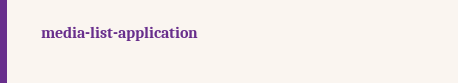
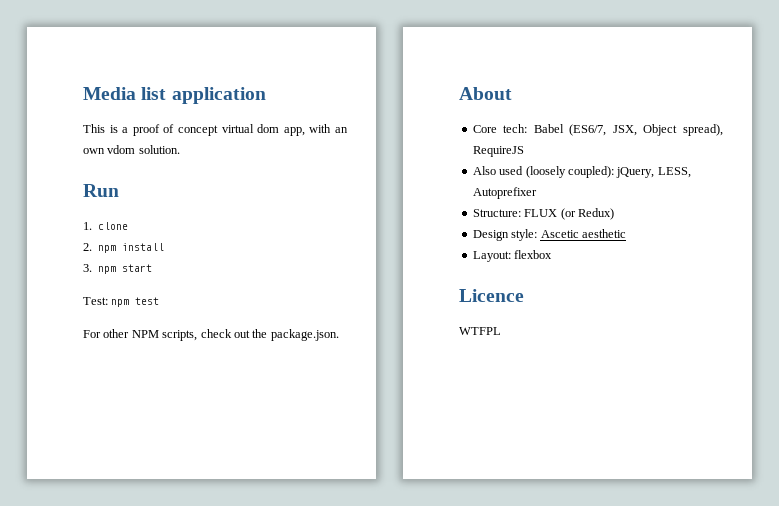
[41,26,198,41] media-list-application -> [83,87,266,104] [83,124,348,136] [83,145,180,154] [83,184,119,197] [83,222,129,230] [83,243,165,253] [83,264,153,274] [83,297,160,307] [83,329,339,341] [459,87,512,100] [472,124,723,136] [472,146,524,157] [472,166,691,178] [472,187,537,199] [472,208,614,220] [472,229,626,241] [472,250,553,262] [459,289,524,302] [459,327,501,335] Media list application // This is a proof of concept virtual dom app, with an own vdom solution. // Run // 1. clone // 2. npm install // 3. npm start // Test: npm test // For other NPM scripts, check out the package.json. // About // Core tech: Babel (ES6/7, JSX, Object spread), RequireJS // Also used (loosely coupled): jQuery, LESS, Autoprefixer // Structure: FLUX (or Redux) // Design style: Ascetic aesthetic // Layout: flexbox // Licence // WTFPL

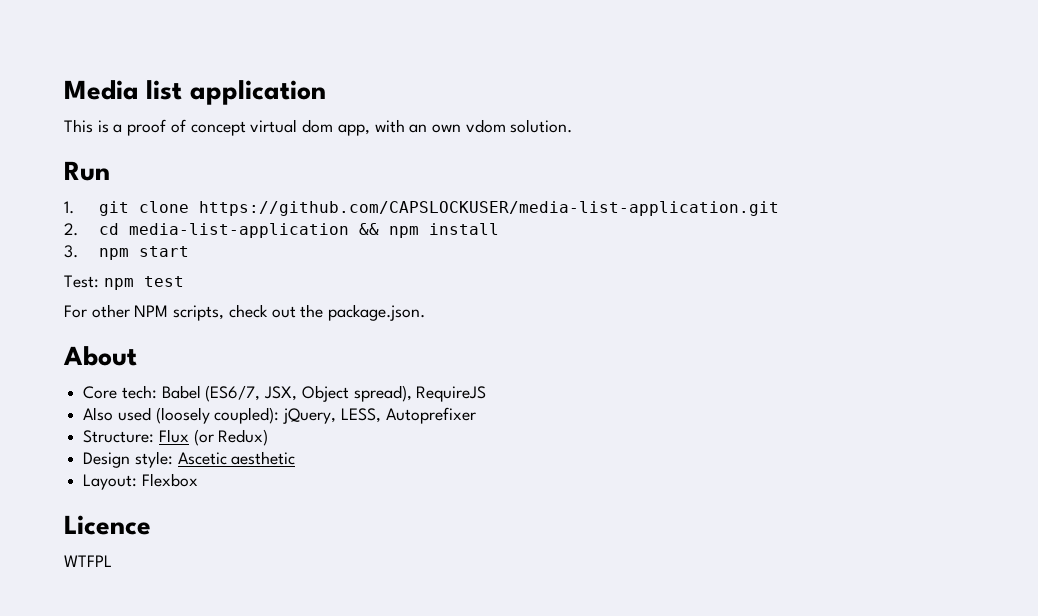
(92, 226) none -> [98,201,129,216] git
(129, 226) none -> [198,201,779,216] https://github.com/CAPSLOCKUSER/media-list-application.git
(92, 247) none -> [98,223,379,238] cd media-list-application &&
[524,209,558,217] FLUX -> [158,429,189,443] Flux
[514,250,553,259] flexbox -> [141,473,198,487] Flexbox

